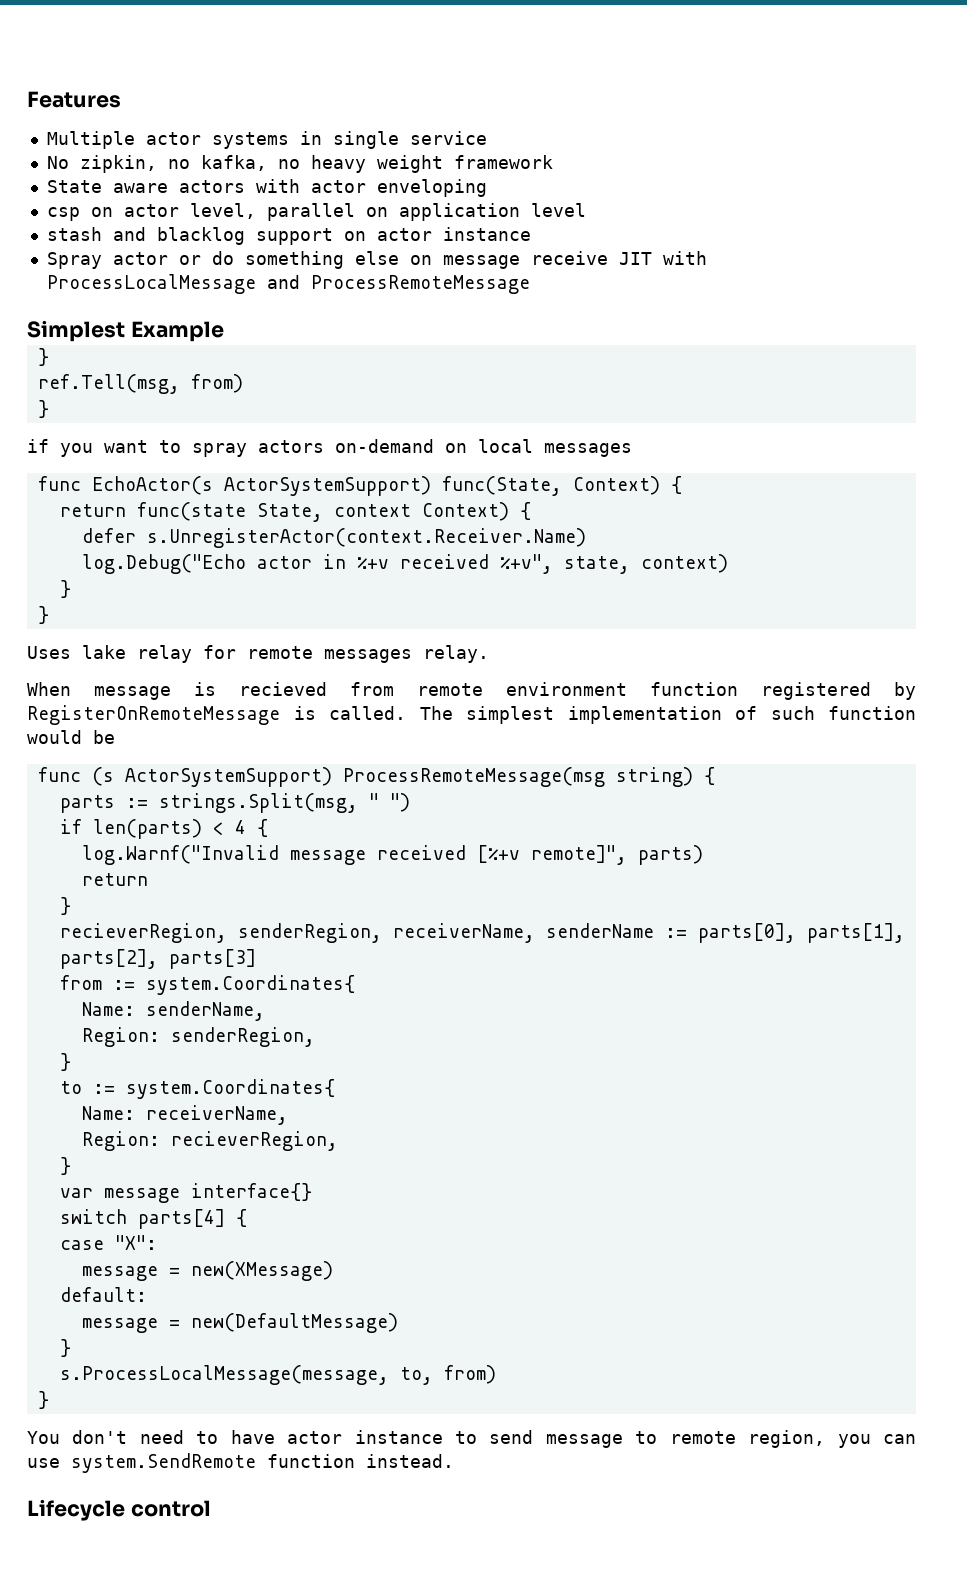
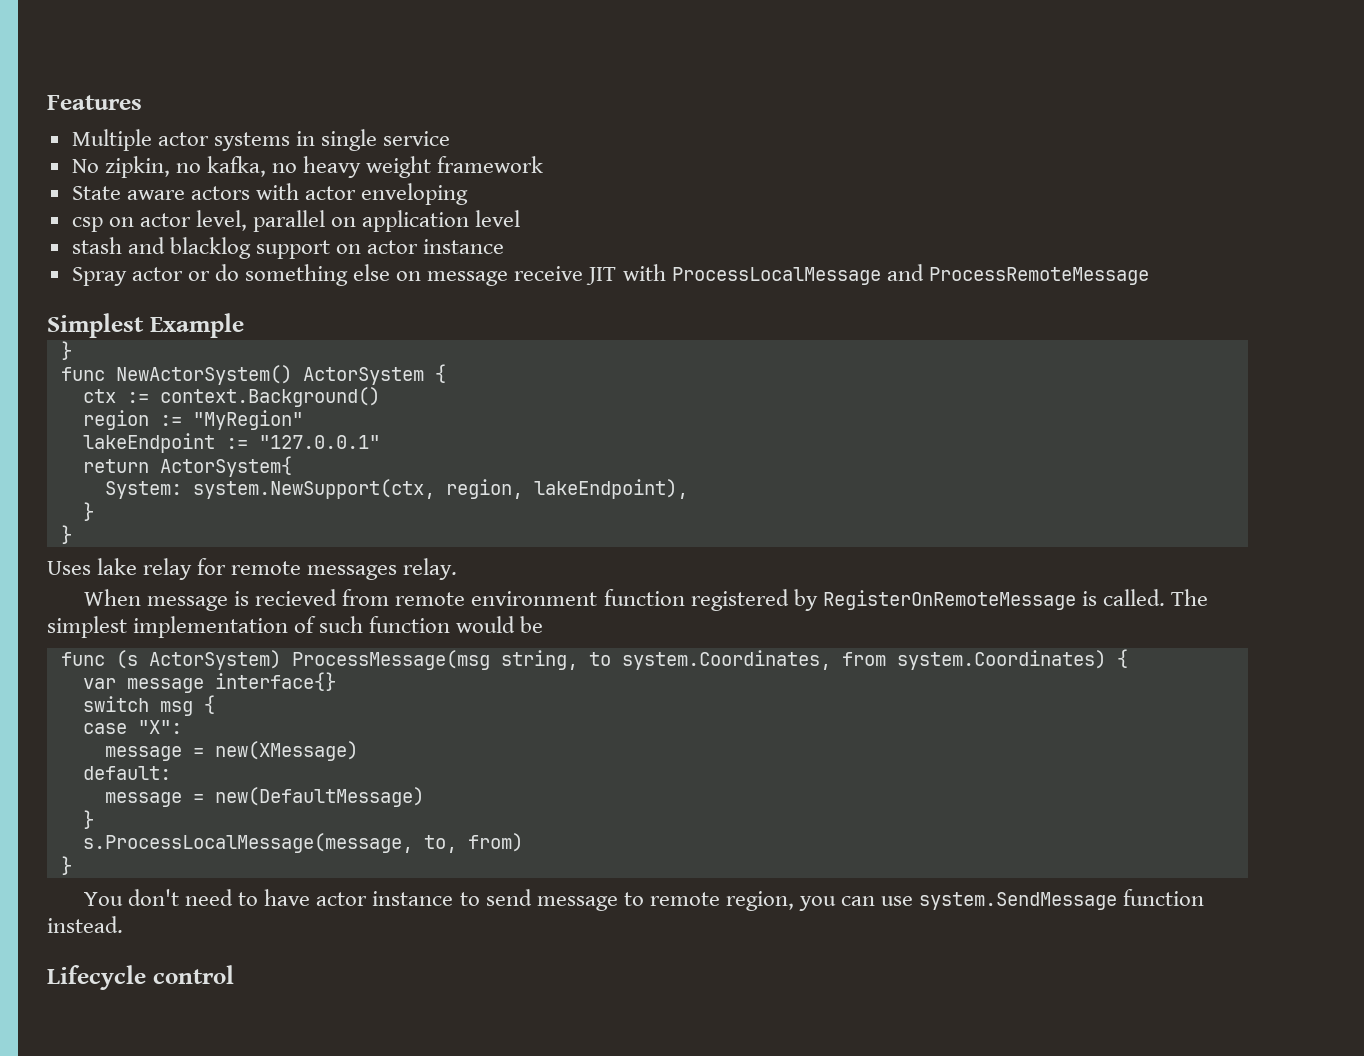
[37,374,243,394] [37,400,49,418] [27,439,632,457] [37,476,682,496] [59,502,531,522] [81,528,586,548] [81,554,728,574] ref.Tell(msg, from) // } // if you want to spray actors on-demand on local messages // func EchoActor(s ActorSystemSupport) func(State, Context) { // return func(state State, context Context) { // defer s.UnregisterActor(context.Receiver.Name) // log.Debug("Echo actor in %+v received %+v", state, context) -> [60,364,446,385] [82,387,380,407] [82,410,303,430] [82,433,380,453] [82,456,292,477] [104,479,688,499] func NewActorSystem() ActorSystem { // ctx := context.Background() // region := "MyRegion" // lakeEndpoint := "127.0.0.1" // return ActorSystem{ // System: system.NewSupport(ctx, region, lakeEndpoint),
[124,767,715,787] [59,793,410,813] [59,819,268,839] [81,845,703,865] [81,873,148,886] [59,897,71,915] [59,923,905,943] [59,949,256,969] [59,975,355,995] [81,1001,265,1021] [81,1027,315,1047] [59,1053,71,1071] [59,1079,335,1099] [81,1105,288,1125] [81,1131,338,1151] [59,1157,71,1175] ActorSystemSupport) ProcessRemoteMessage(msg string) { // parts := strings.Split(msg, " ") // if len(parts) < 4 { // log.Warnf("Invalid message received [%+v remote]", parts) // return // } // recieverRegion, senderRegion, receiverName, senderName := parts[0], parts[1], parts[2], parts[3] // from := system.Coordinates{ // Name: senderName, // Region: senderRegion, // } // to := system.Coordinates{ // Name: receiverName, // Region: recieverRegion, // } -> [148,649,1128,670] ActorSystem) ProcessMessage(msg string, to system.Coordinates, from system.Coordinates) {
[137,1209,225,1229] parts[4] -> [159,701,193,716] msg
[71,1453,256,1473] system.SendRemote -> [919,892,1118,910] system.SendMessage

